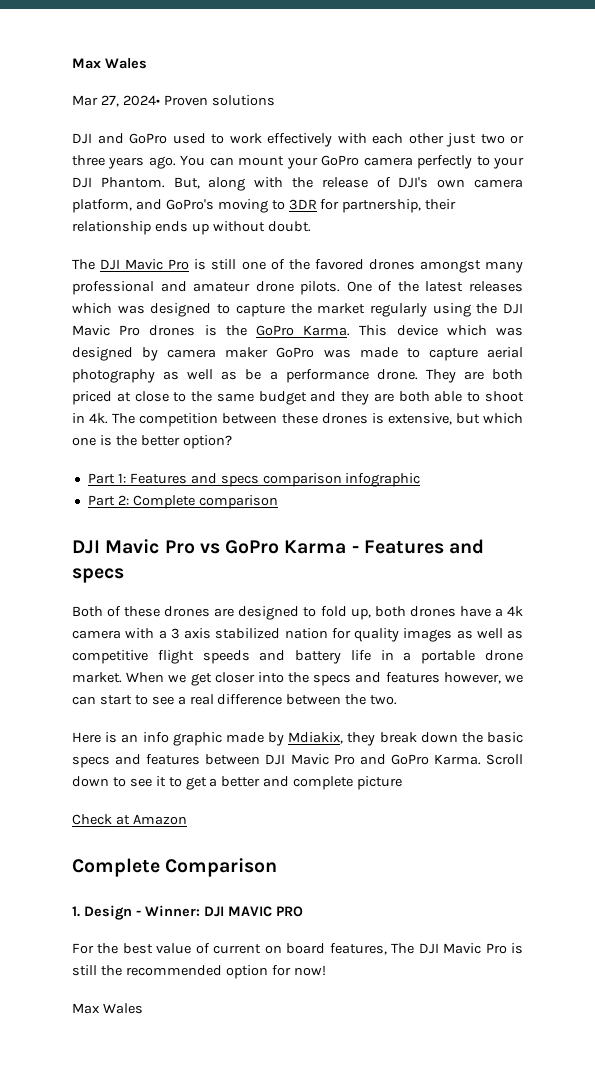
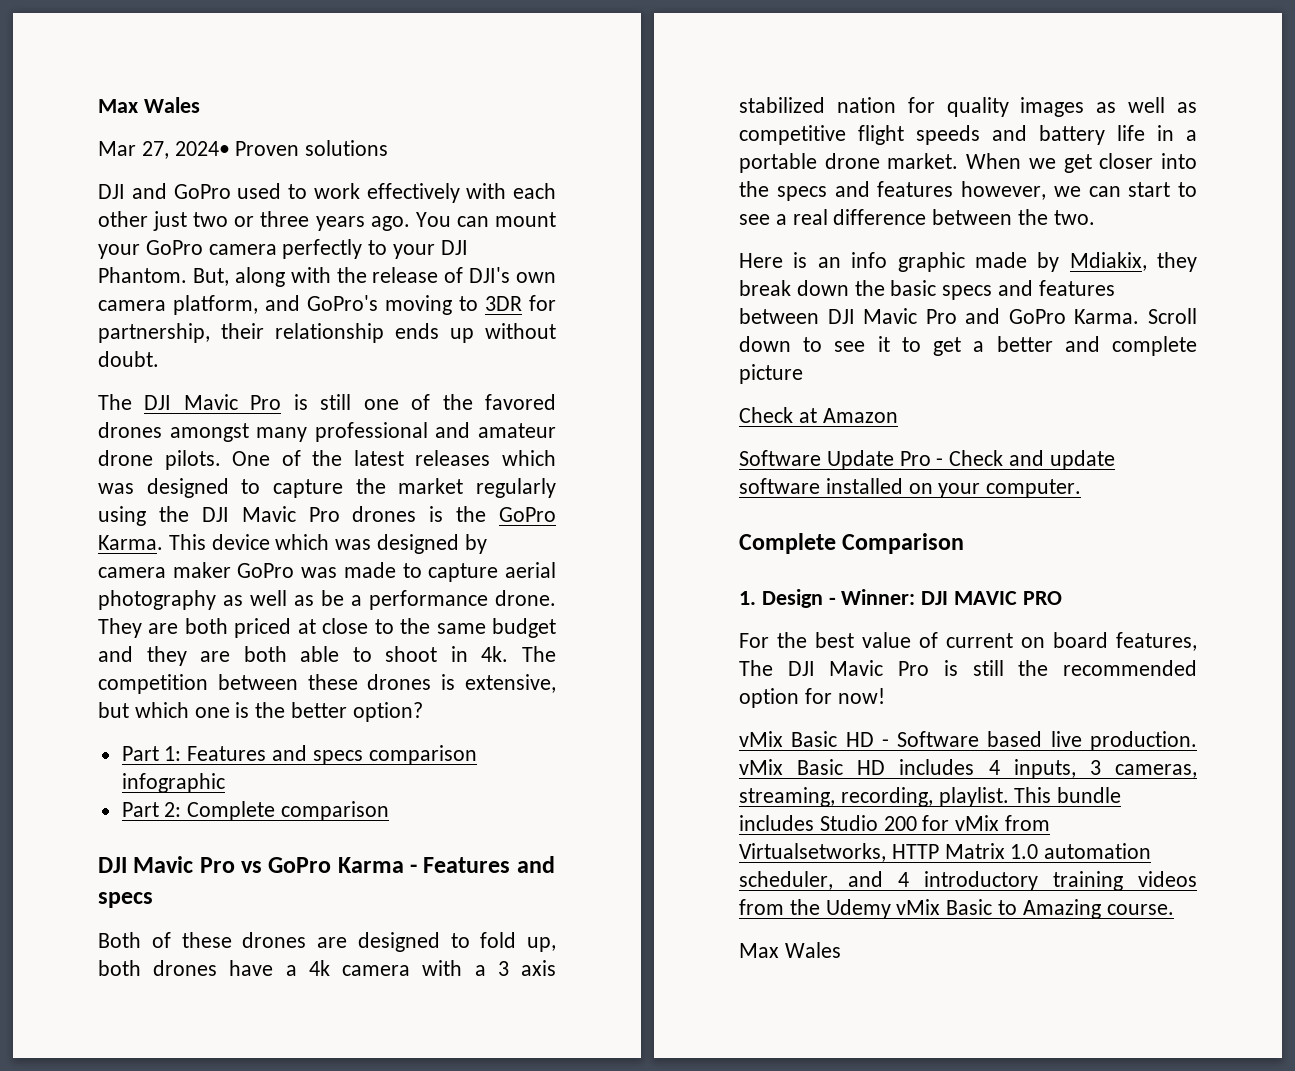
(187, 819) none -> [739,450,1115,470] [739,478,1082,498] // Software Update Pro - Check and update software installed on your computer.
(326, 970) none -> [739,731,1197,751] [739,759,1197,779] [739,787,1122,807] [739,815,1051,831] [739,843,1152,862] [739,871,1197,891] [739,899,1174,919] // vMix Basic HD - Software based live production. vMix Basic HD includes 4 inputs, 3 cameras, streaming, recording, playlist. This bundle includes Studio 200 for vMix from Virtualsetworks, HTTP Matrix 1.0 automation scheduler, and 4 introductory training videos from the Udemy vMix Basic to Amazing course.

